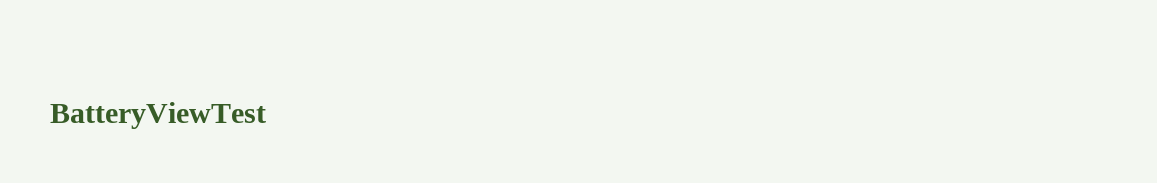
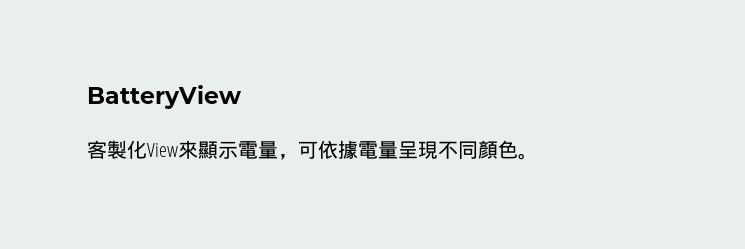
[50,102,266,129] BatteryViewTest -> [87,85,241,109] [87,140,538,160] BatteryView // 客製化View來顯示電量，可依據電量呈現不同顏色。

